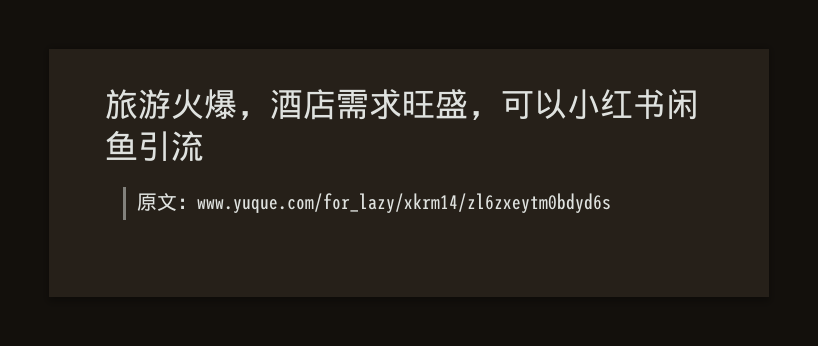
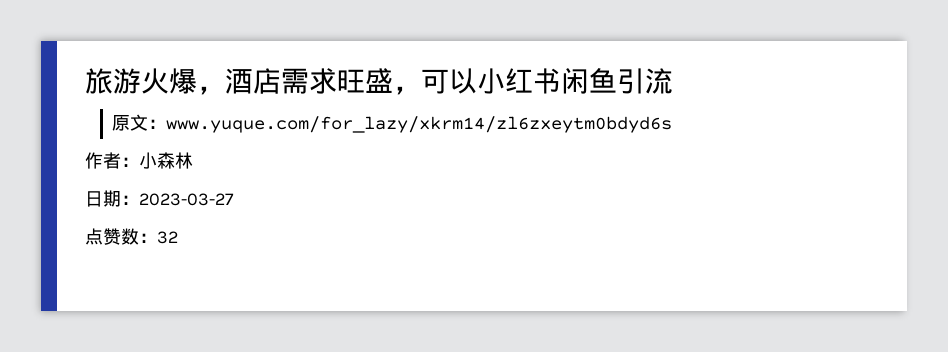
(611, 203) none -> [85,152,193,169] [85,190,234,207] [85,228,178,245] // 作者：小森林 // 日期：2023-03-27 // 点赞数：32

